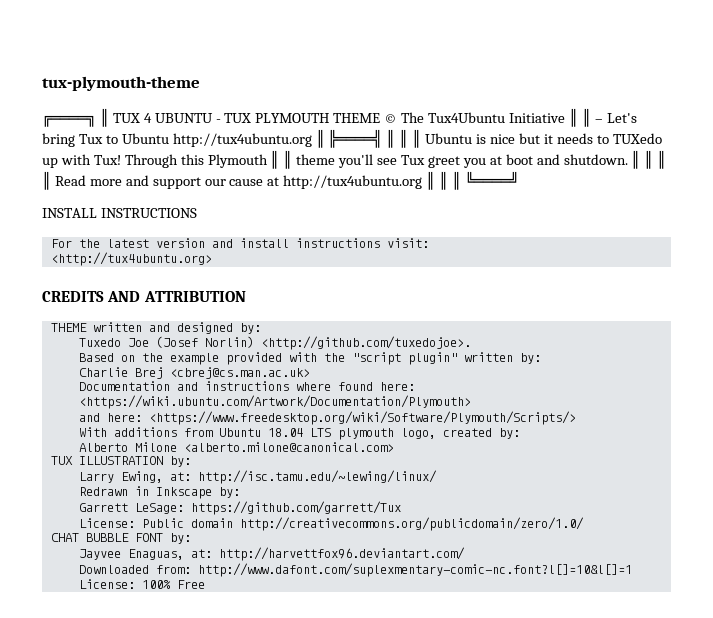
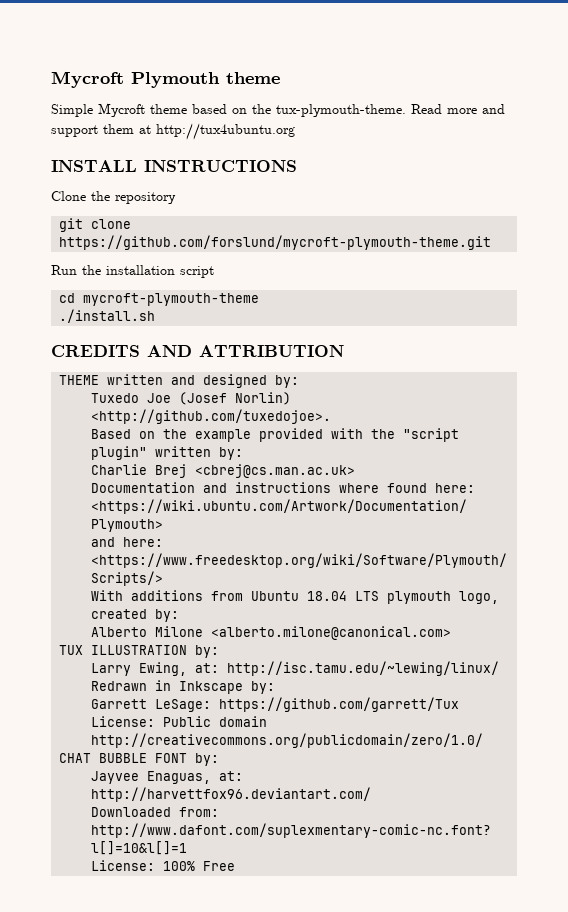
[42,76,200,91] [42,108,637,127] [42,129,662,148] [42,150,667,169] [42,171,51,190] tux-plymouth-theme // ╔════╗ ║ TUX 4 UBUNTU - TUX PLYMOUTH THEME © The Tux4Ubuntu Initiative ║ ║ – Let's bring Tux to Ubuntu http://tux4ubuntu.org ║ ╠════╣ ║ ║ ║ Ubuntu is nice but it needs to TUXedo up with Tux! Through this Plymouth ║ ║ theme you'll see Tux greet you at boot and shutdown. ║ ║ ║ ║ -> [51,71,280,88] [51,103,406,117] Mycroft Plymouth theme // Simple Mycroft theme based on the tux-plymouth-theme.
[204,179,264,186] our cause -> [103,124,134,134] them
[426,171,519,190] [42,208,197,218] [50,238,429,248] [50,252,212,266] ║ ║ ║ ╚════╝ // INSTALL INSTRUCTIONS // For the latest version and install instructions visit: // <http://tux4ubuntu.org> -> [51,160,297,172] [51,191,176,204] [59,218,132,232] [59,235,492,250] [51,265,214,278] [59,293,260,306] [59,309,156,323] // INSTALL INSTRUCTIONS // Clone the repository // git clone https://github.com/forslund/mycroft-plymouth-theme.git // Run the installation script // cd mycroft-plymouth-theme // ./install.sh

